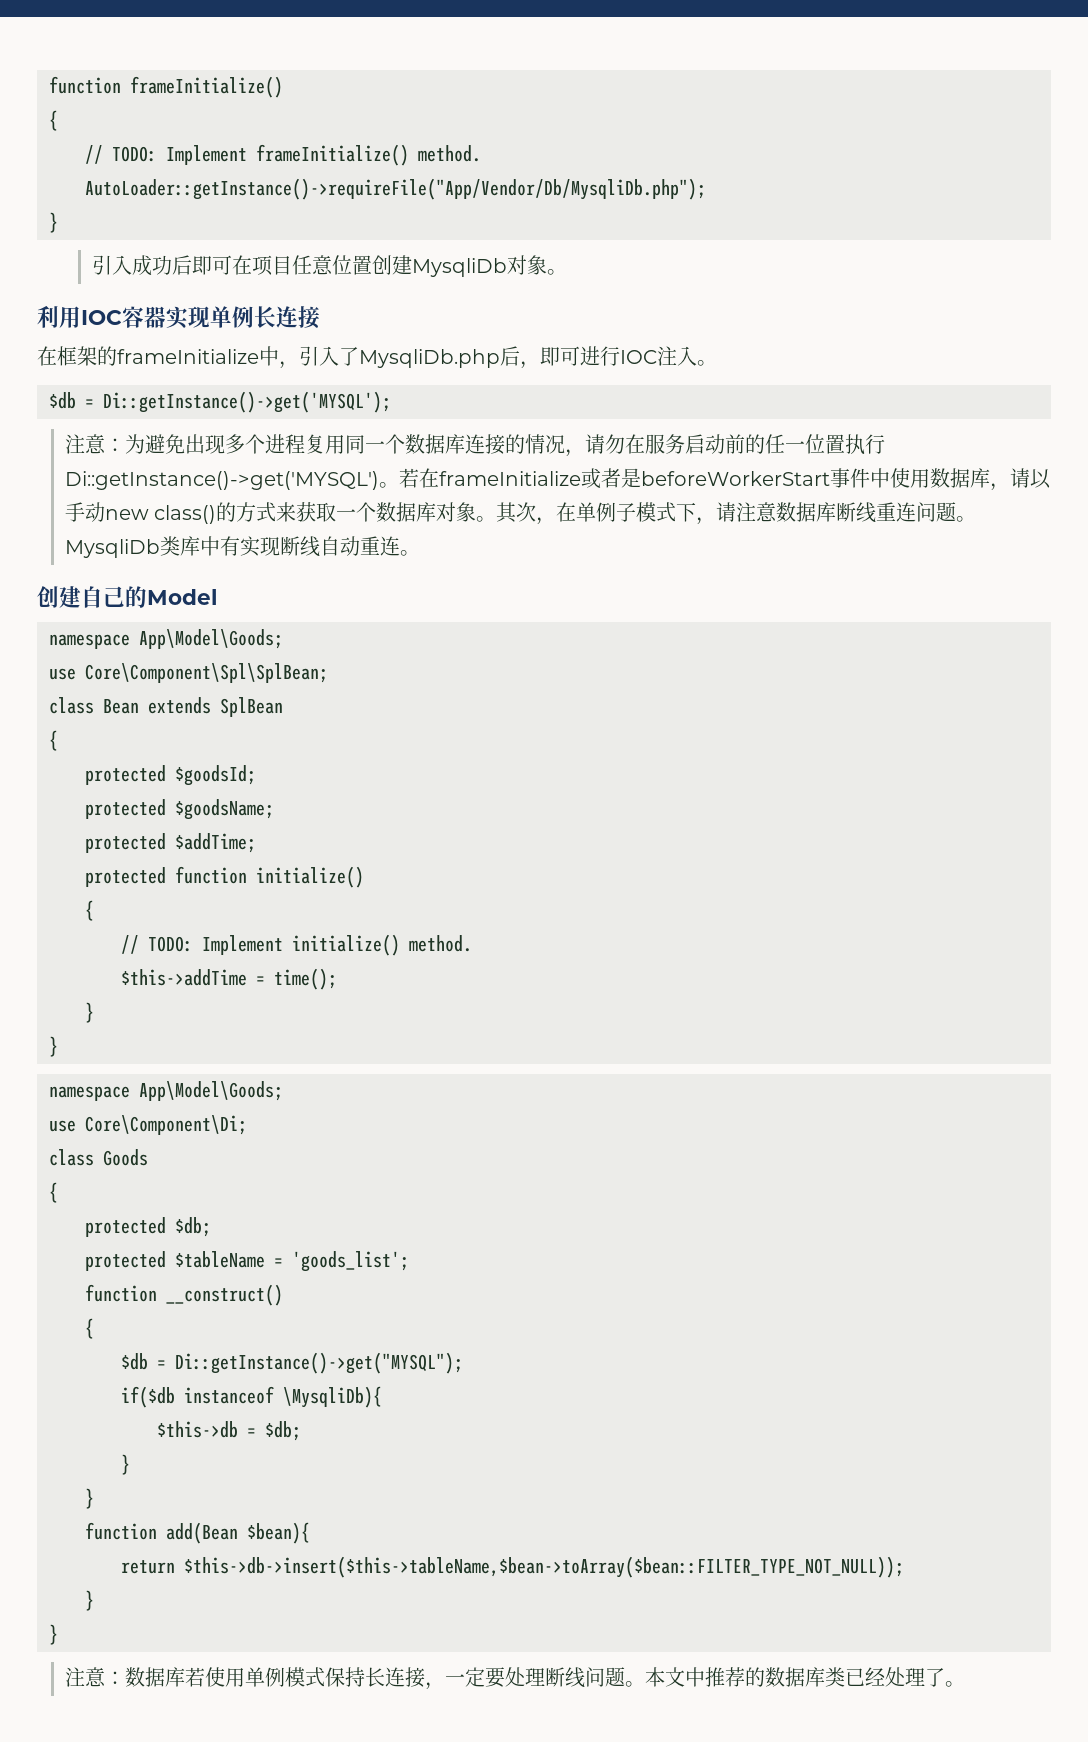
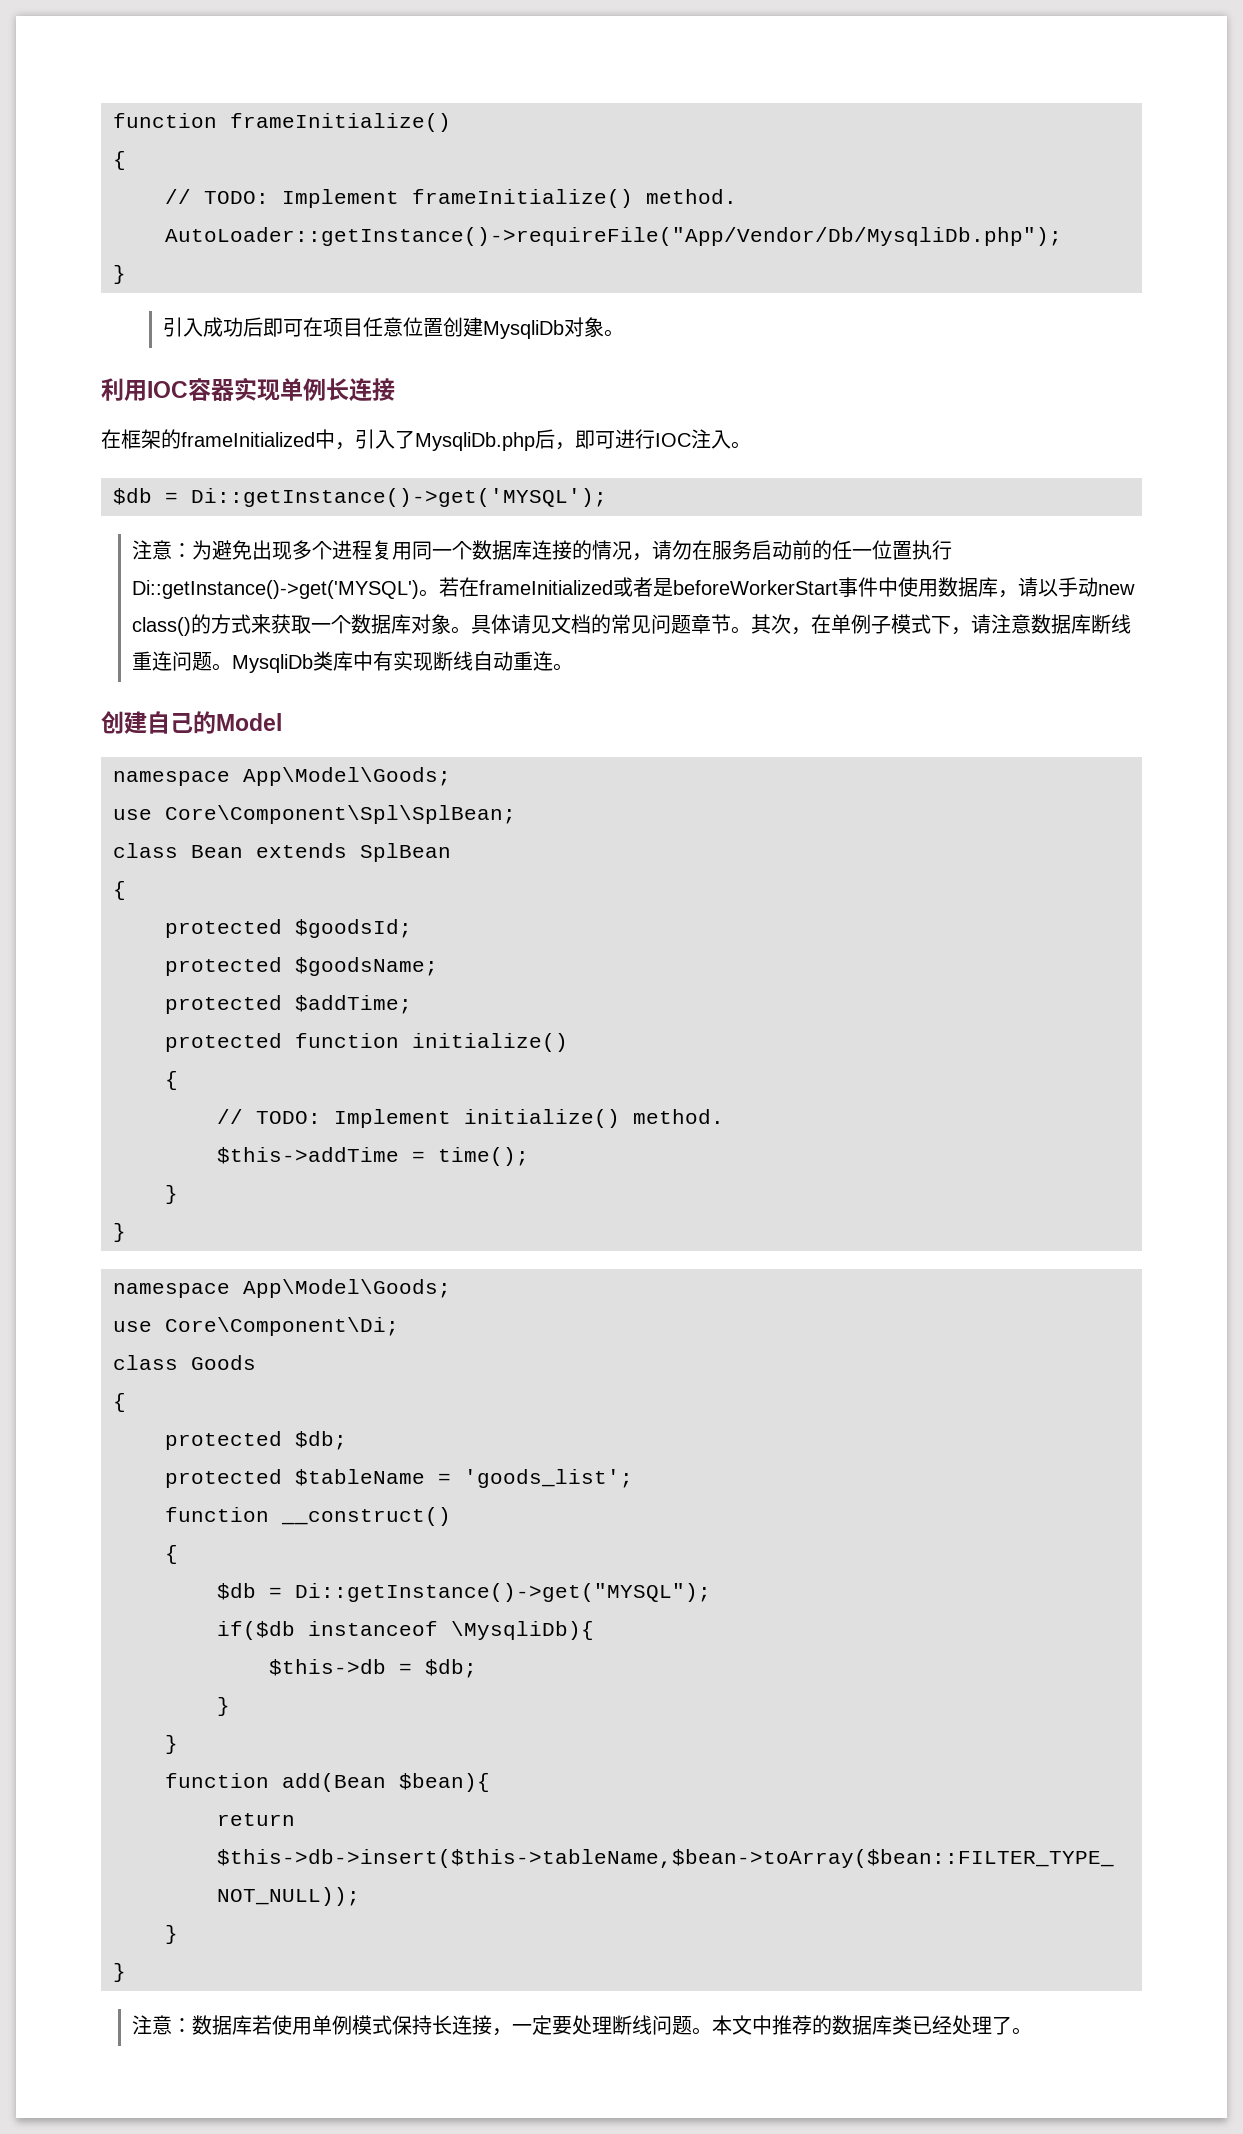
[117,349,259,364] frameInitialize -> [181,432,315,447] frameInitialized
[438,471,581,486] frameInitialize -> [478,580,613,595] frameInitialized
(497, 519) none -> [470,614,751,634] 具体请见文档的常见问题章节。

